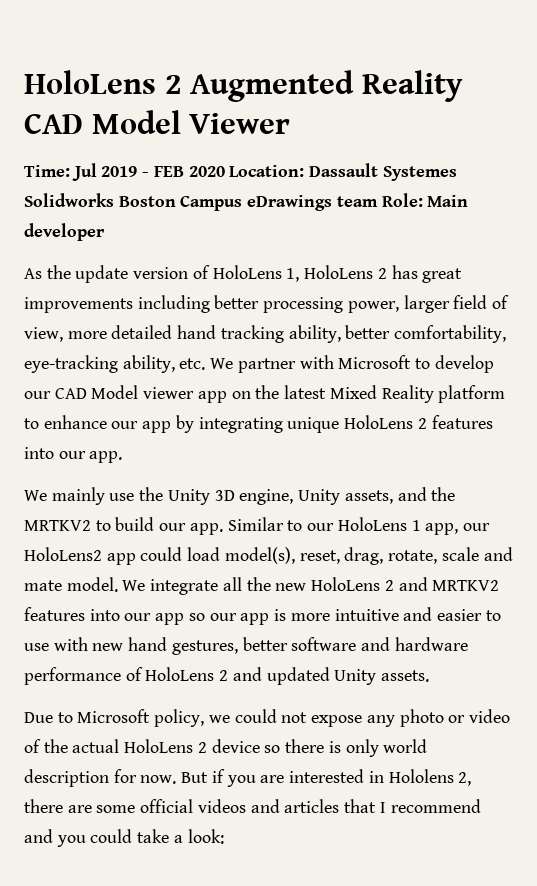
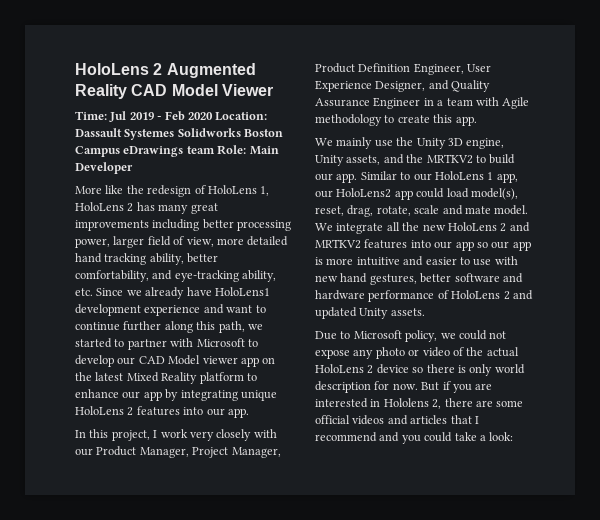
[153,166,184,177] FEB -> [164,111,185,121] Feb
[24,223,105,241] [24,265,189,283] developer // As the update version -> [75,162,133,174] [75,185,192,197] Developer // More like the redesign
(418, 272) none -> [158,204,189,214] many
(507, 334) none -> [152,270,173,280] and
[210,358,234,369] We -> [96,287,270,299] [75,304,266,316] [75,321,263,333] [75,338,125,348] Since we already have HoloLens1 development experience and want to continue further along this path, we started to
(123, 457) none -> [75,429,277,441] [75,446,281,458] [315,63,492,75] [315,80,491,92] [315,97,530,109] [315,114,477,126] // In this project, I work very closely with our Product Manager, Project Manager, Product Definition Engineer, User Experience Designer, and Quality Assurance Engineer in a team with Agile methodology to create this app.

